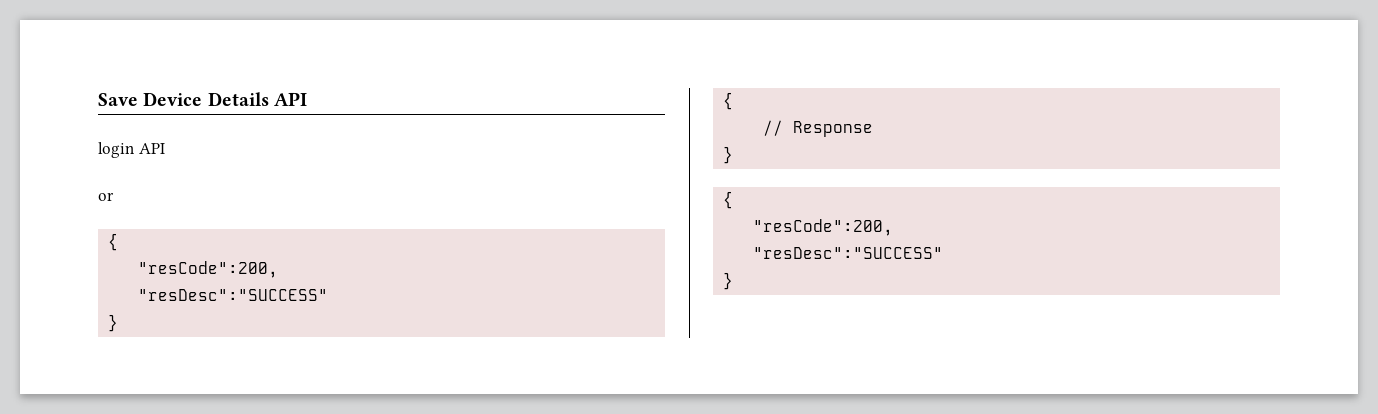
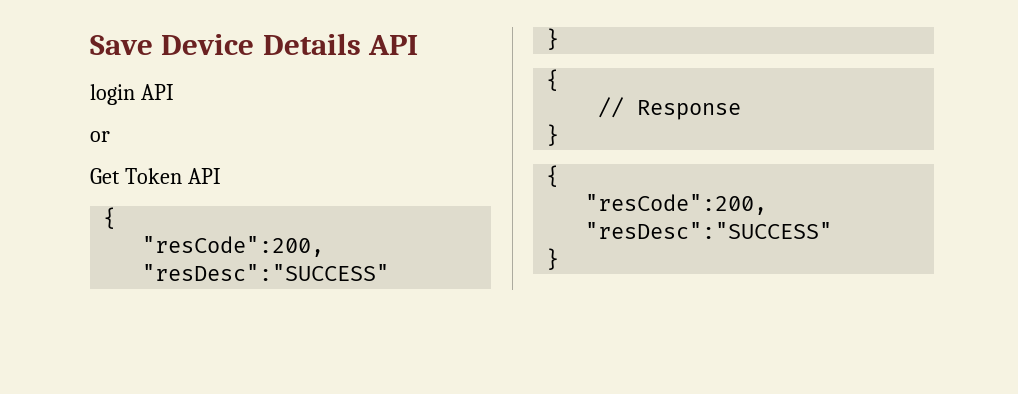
(114, 196) none -> [90,168,221,184] // Get Token API

